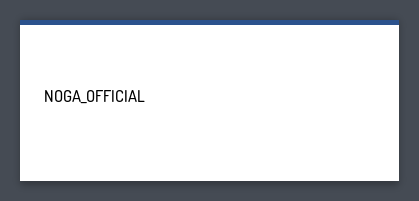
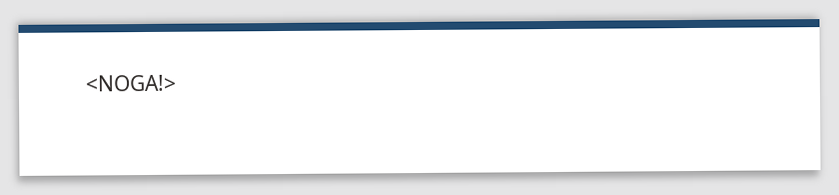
[44,90,145,104] NOGA_OFFICIAL -> [85,74,176,92] <NOGA!>

